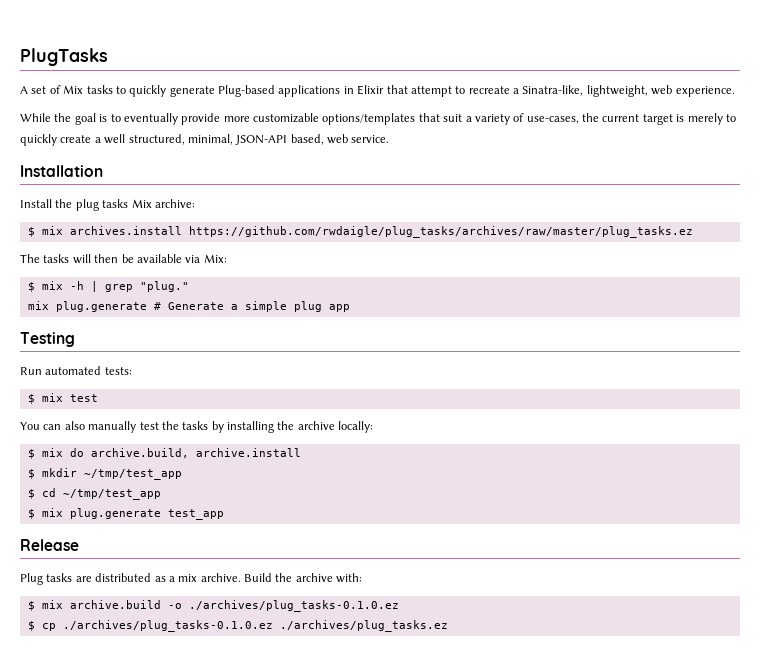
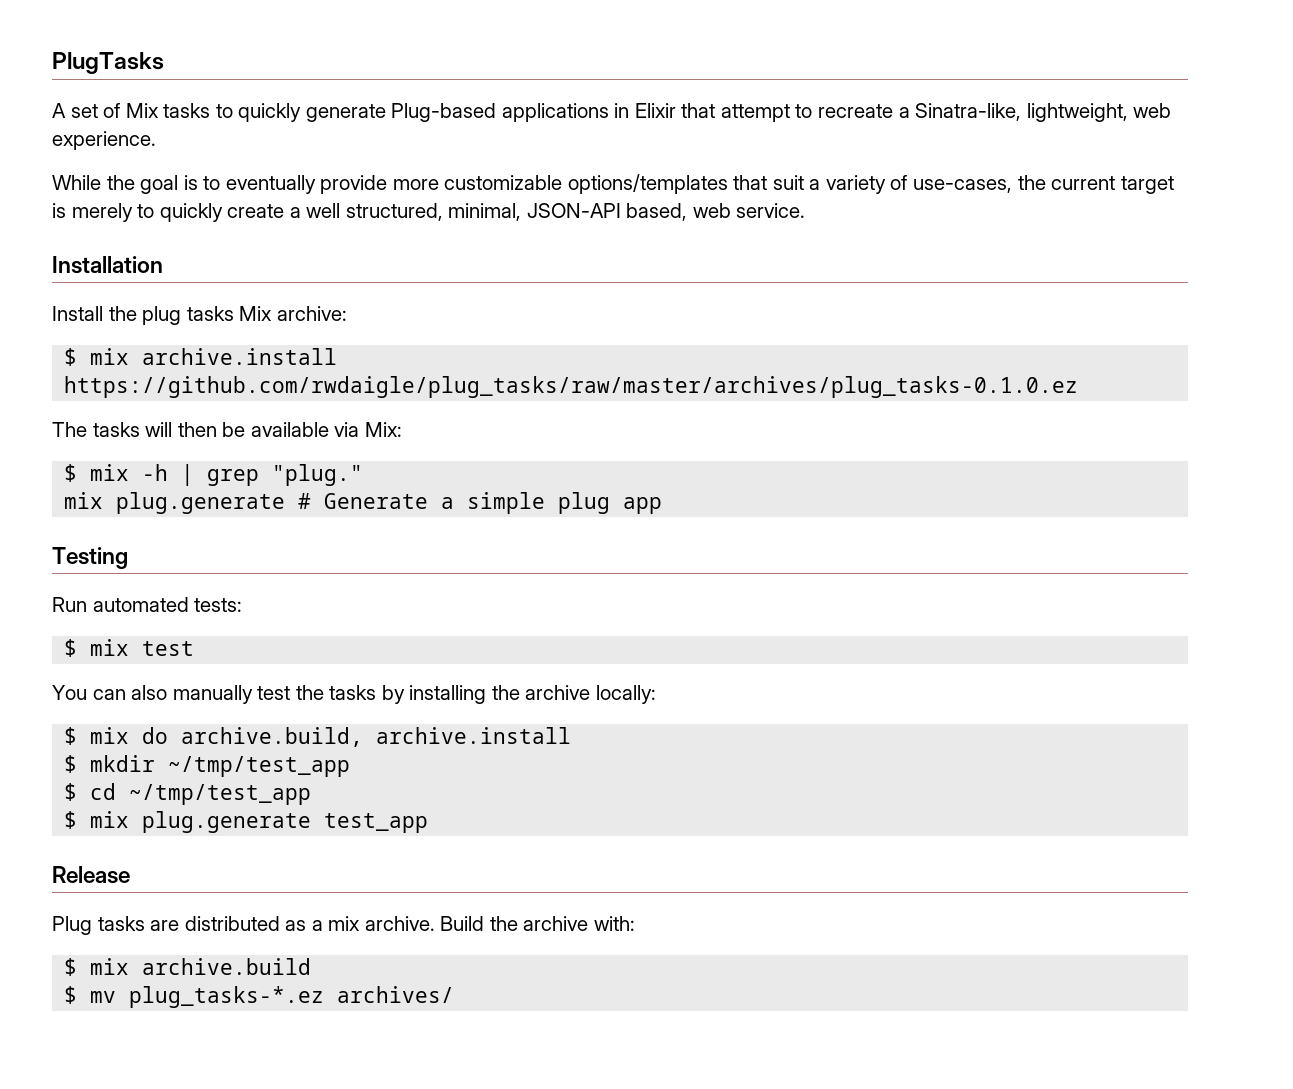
[69,226,693,238] archives.install https://github.com/rwdaigle/plug_tasks/archives/raw/master/plug_tasks.ez -> [142,348,338,365] [64,376,1079,398] archive.install https://github.com/rwdaigle/plug_tasks/raw/master/archives/plug_tasks-0.1.0.ez
[167,600,399,612] [27,620,448,632] -o ./archives/plug_tasks-0.1.0.ez // $ cp ./archives/plug_tasks-0.1.0.ez ./archives/plug_tasks.ez -> [64,986,455,1008] // $ mv plug_tasks-*.ez archives/

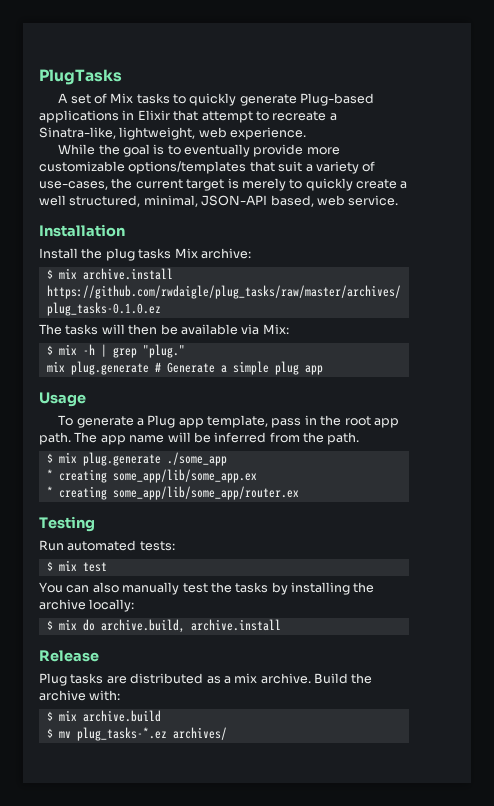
(663, 505) none -> [39,392,86,407] [58,415,399,428] [39,432,360,445] [46,452,227,466] [46,469,257,483] [46,486,299,500] // Usage // To generate a Plug app template, pass in the root app path. The app name will be inferred from the path. // $ mix plug.generate ./some_app // * creating some_app/lib/some_app.ex // * creating some_app/lib/some_app/router.ex
[64,755,351,777] [64,783,312,805] [64,811,429,833] // $ mkdir ~/tmp/test_app // $ cd ~/tmp/test_app // $ mix plug.generate test_app -> (281, 625) none

